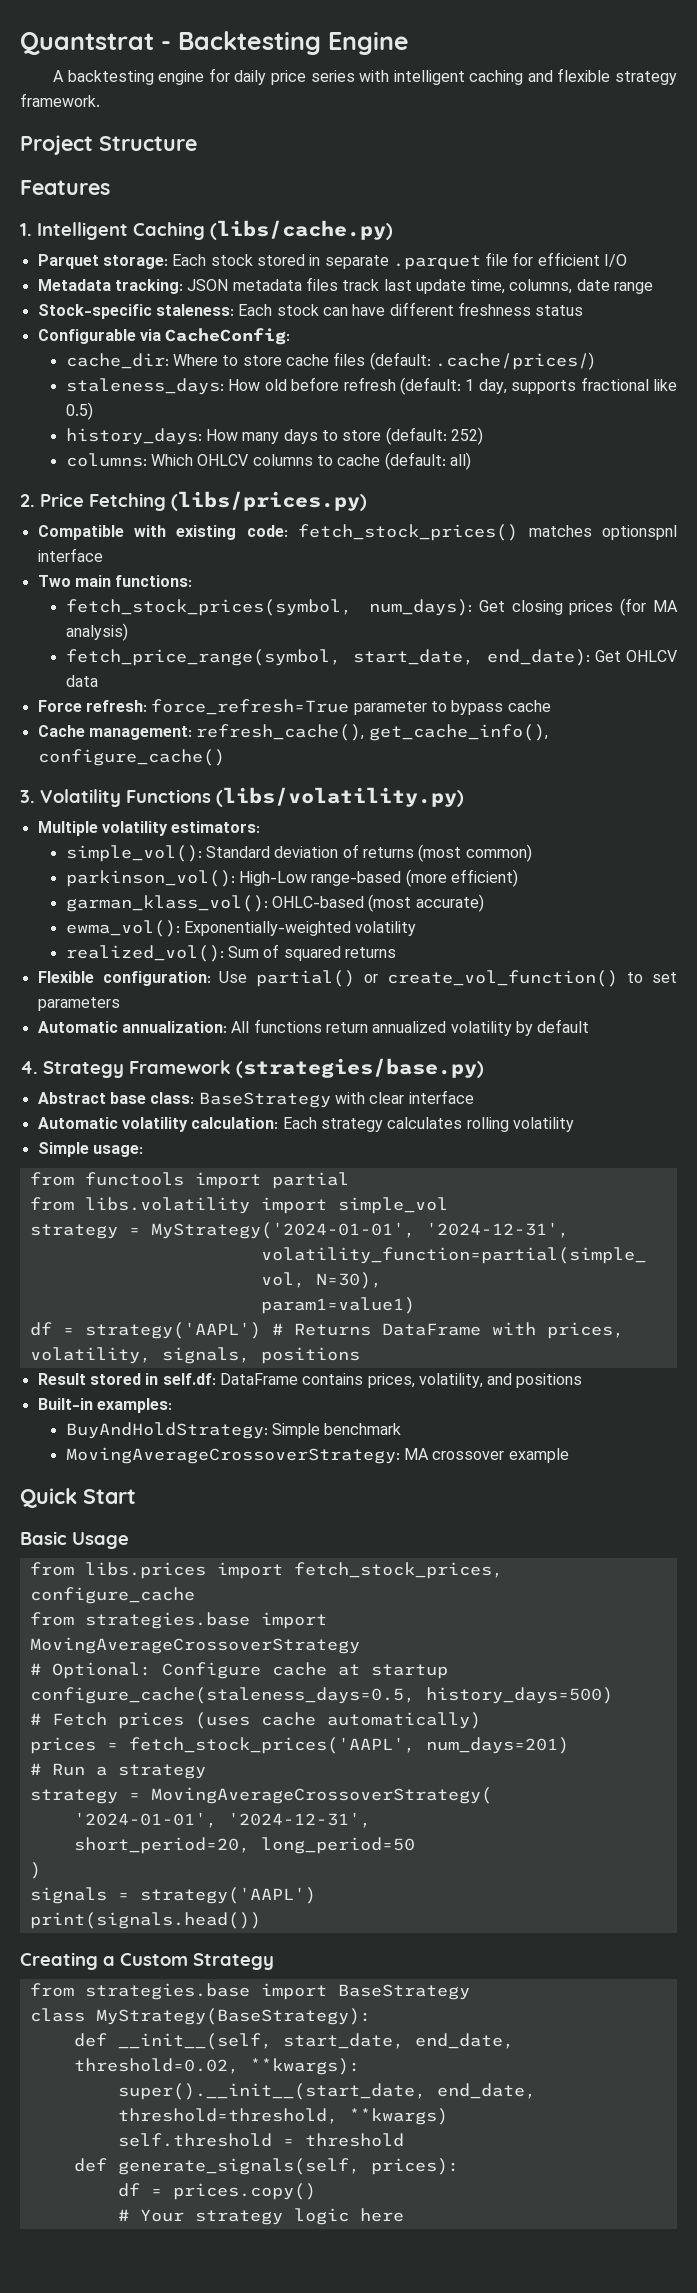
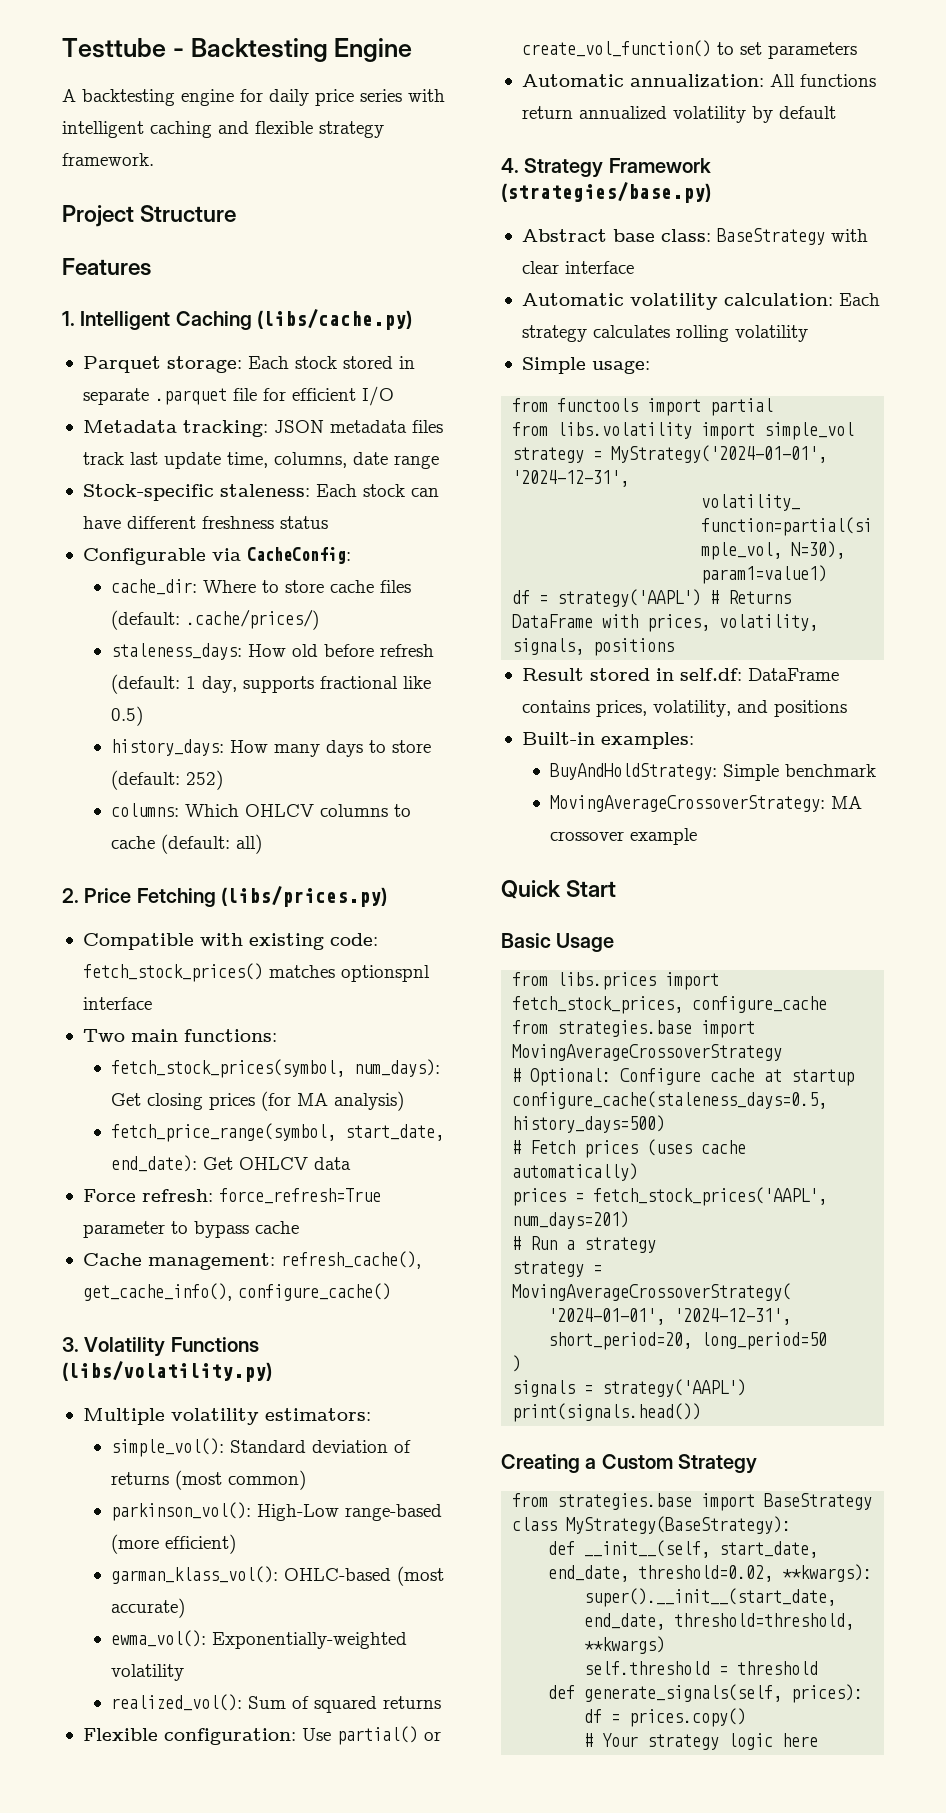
[20,32,154,55] Quantstrat -> [62,38,166,58] Testtube

